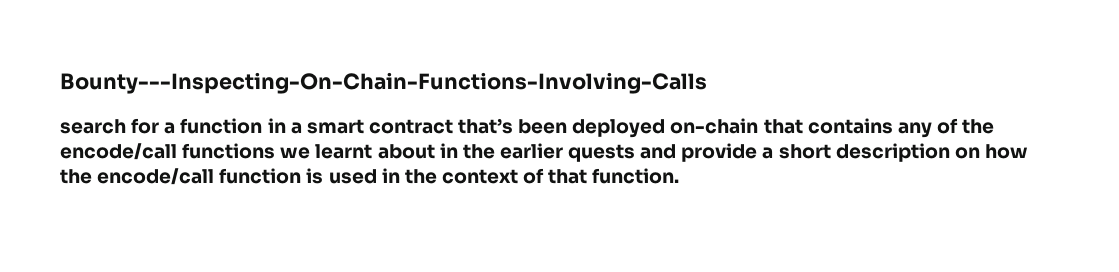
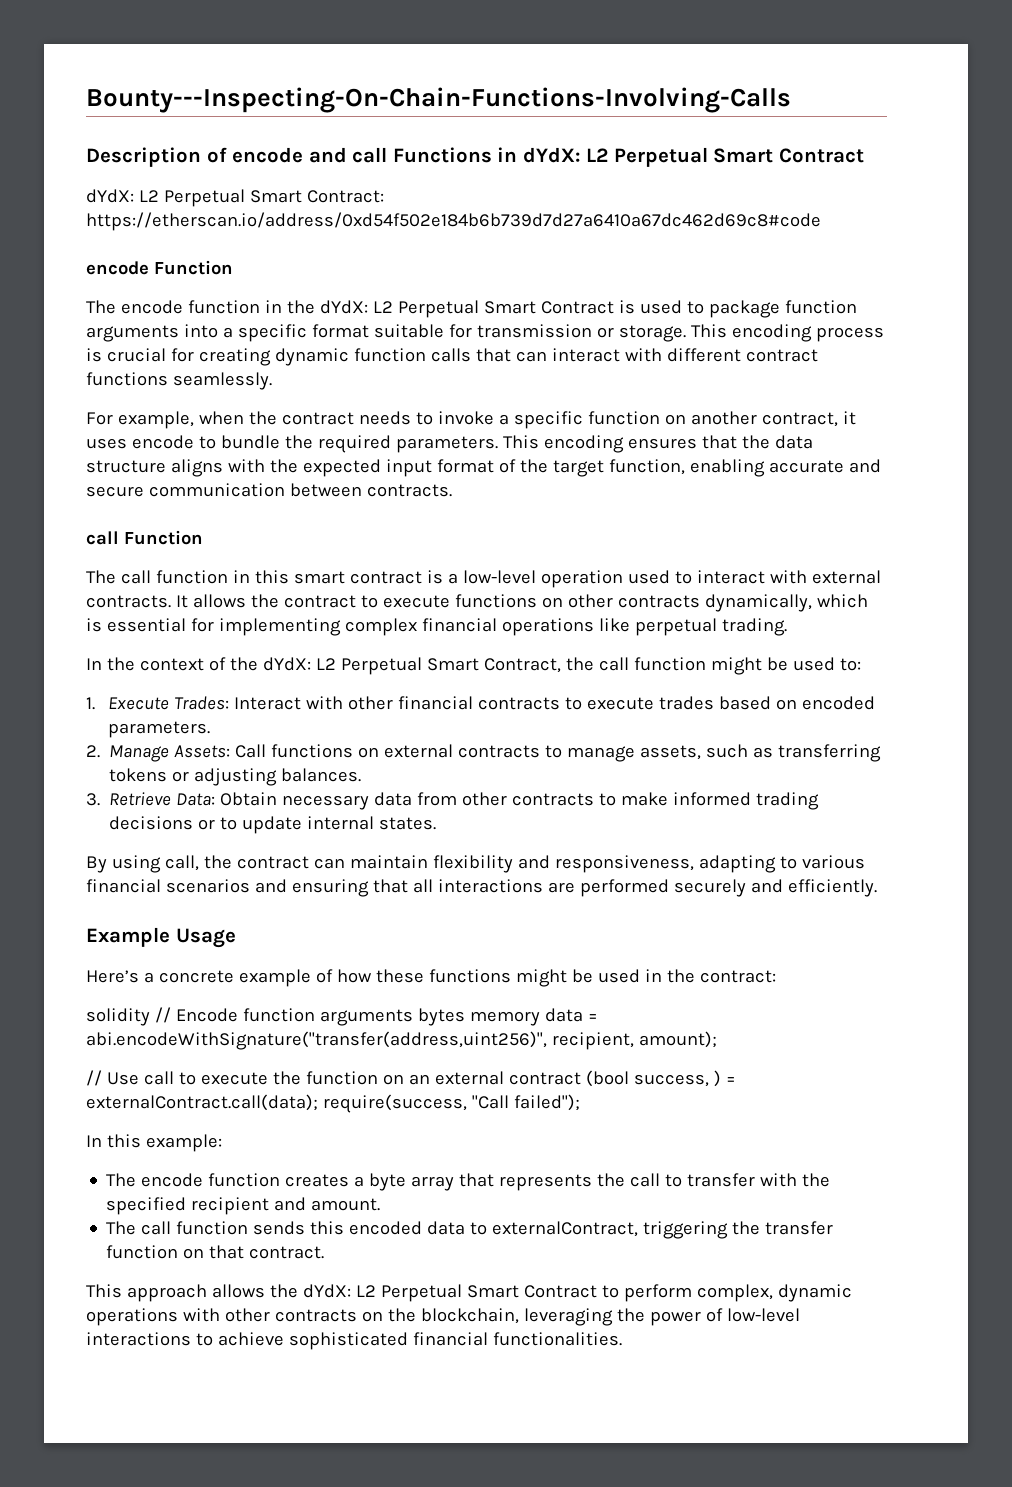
[60,118,995,138] [60,143,1028,162] [60,168,680,185] search for a function in a smart contract that’s been deployed on-chain that contains any of the encode/call functions we learnt about in the earlier quests and provide a short description on how the encode/call function is used in the context of that function. -> [86,147,864,167] [86,189,384,207] [86,212,821,231] [86,260,233,275] [86,300,857,318] [86,324,884,342] [86,348,818,366] [86,372,272,390] [86,411,856,429] [86,435,813,453] [86,459,881,477] [86,483,452,497] [86,530,203,545] [86,570,881,588] [86,594,868,612] [86,618,787,636] [86,657,861,675] [86,696,875,710] [107,721,210,738] [86,744,882,762] [109,768,362,786] [86,792,820,810] [109,816,437,834] [86,855,865,873] [86,879,877,897] [86,927,236,948] [86,969,776,987] [86,1007,598,1026] [86,1031,717,1050] [86,1070,736,1087] [86,1094,580,1113] [86,1134,222,1152] [106,1173,831,1191] [106,1197,381,1215] [106,1221,834,1239] [106,1245,325,1259] [86,1284,852,1302] [86,1308,800,1326] [86,1332,622,1350] Description of encode and call Functions in dYdX: L2 Perpetual Smart Contract // dYdX: L2 Perpetual Smart Contract: https://etherscan.io/address/0xd54f502e184b6b739d7d27a6410a67dc462d69c8#code // encode Function // The encode function in the dYdX: L2 Perpetual Smart Contract is used to package function arguments into a specific format suitable for transmission or storage. This encoding process is crucial for creating dynamic function calls that can interact with different contract functions seamlessly. // For example, when the contract needs to invoke a specific function on another contract, it uses encode to bundle the required parameters. This encoding ensures that the data structure aligns with the expected input format of the target function, enabling accurate and secure communication between contracts. // call Function // The call function in this smart contract is a low-level operation used to interact with external contracts. It allows the contract to execute functions on other contracts dynamically, which is essential for implementing complex financial operations like perpetual trading. // In the context of the dYdX: L2 Perpetual Smart Contract, the call function might be used to: // 1. Execute Trades: Interact with other financial contracts to execute trades based on encoded parameters. // 2. Manage Assets: Call functions on external contracts to manage assets, such as transferring tokens or adjusting balances. // 3. Retrieve Data: Obtain necessary data from other contracts to make informed trading decisions or to update internal states. // By using call, the contract can maintain flexibility and responsiveness, adapting to various financial scenarios and ensuring that all interactions are performed securely and efficiently. // Example Usage // Here’s a concrete example of how these functions might be used in the contract: // solidity // Encode function arguments bytes memory data = abi.encodeWithSignature("transfer(address,uint256)", recipient, amount); // // Use call to execute the function on an external contract (bool success, ) = externalContract.call(data); require(success, "Call failed"); // In this example: // The encode function creates a byte array that represents the call to transfer with the specified recipient and amount. // The call function sends this encoded data to externalContract, triggering the transfer function on that contract. // This approach allows the dYdX: L2 Perpetual Smart Contract to perform complex, dynamic operations with other contracts on the blockchain, leveraging the power of low-level interactions to achieve sophisticated financial functionalities.

